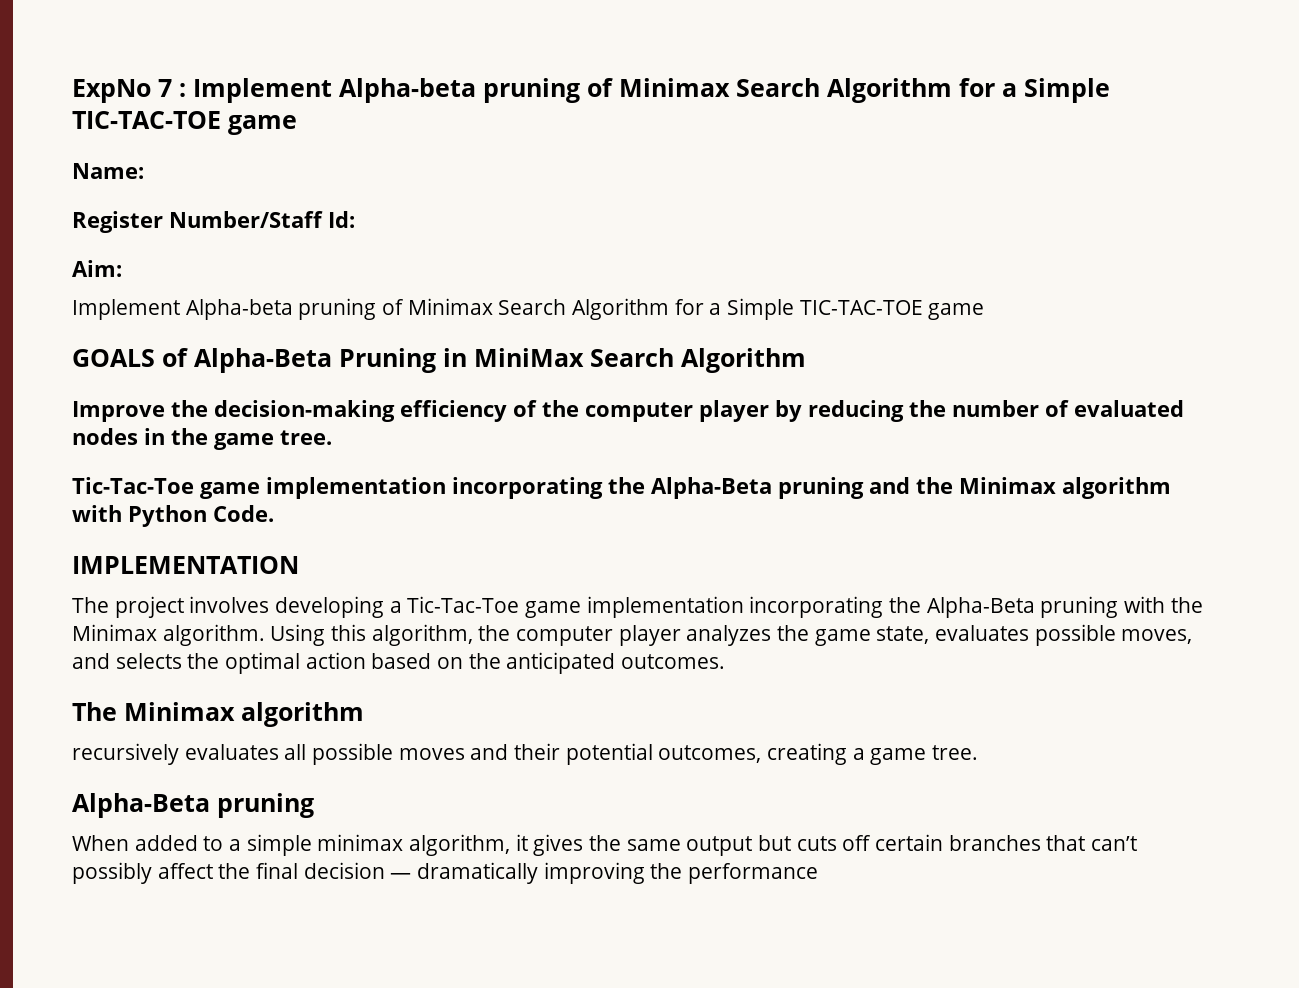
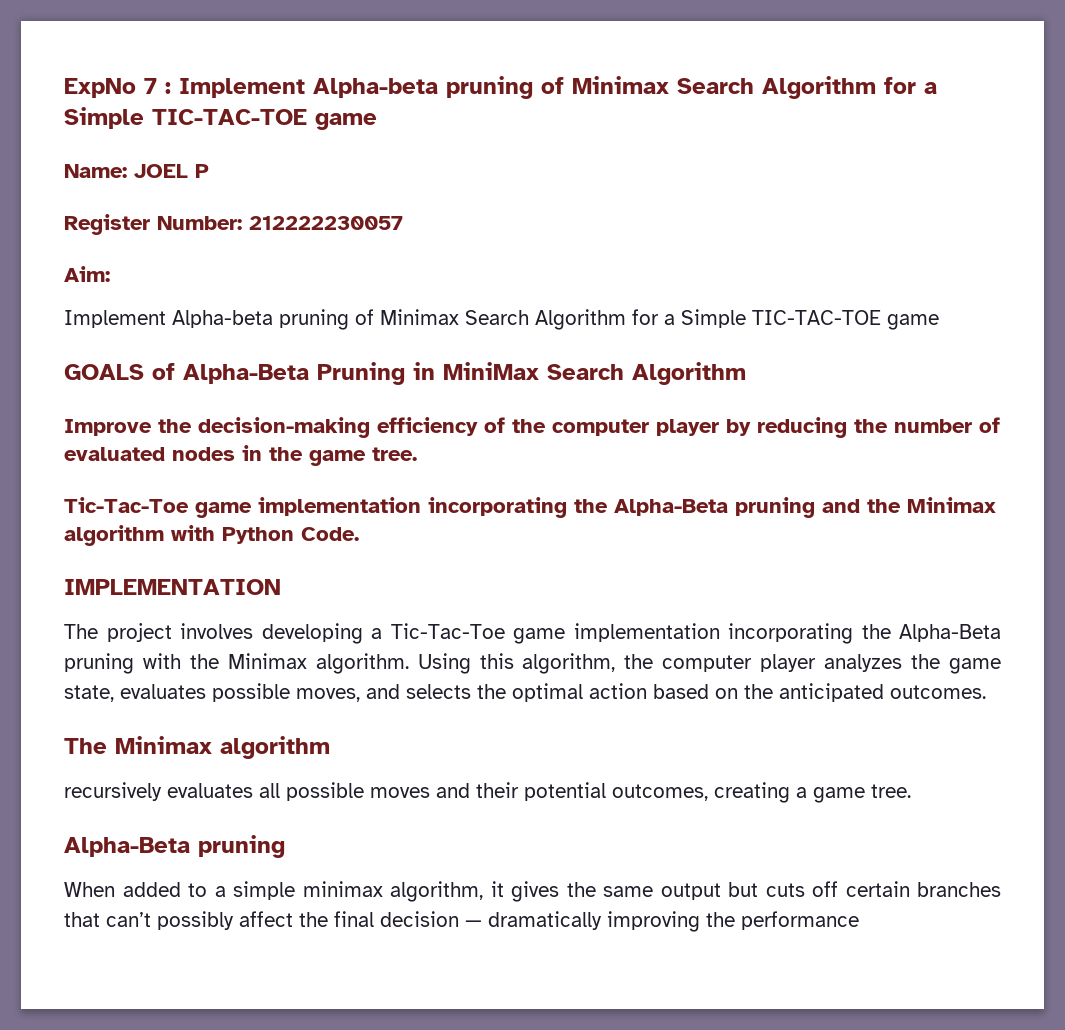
(144, 171) none -> [134,164,209,178] JOEL P
[169,211,355,228] Number/Staff Id: -> [157,216,403,230] Number: 212222230057

